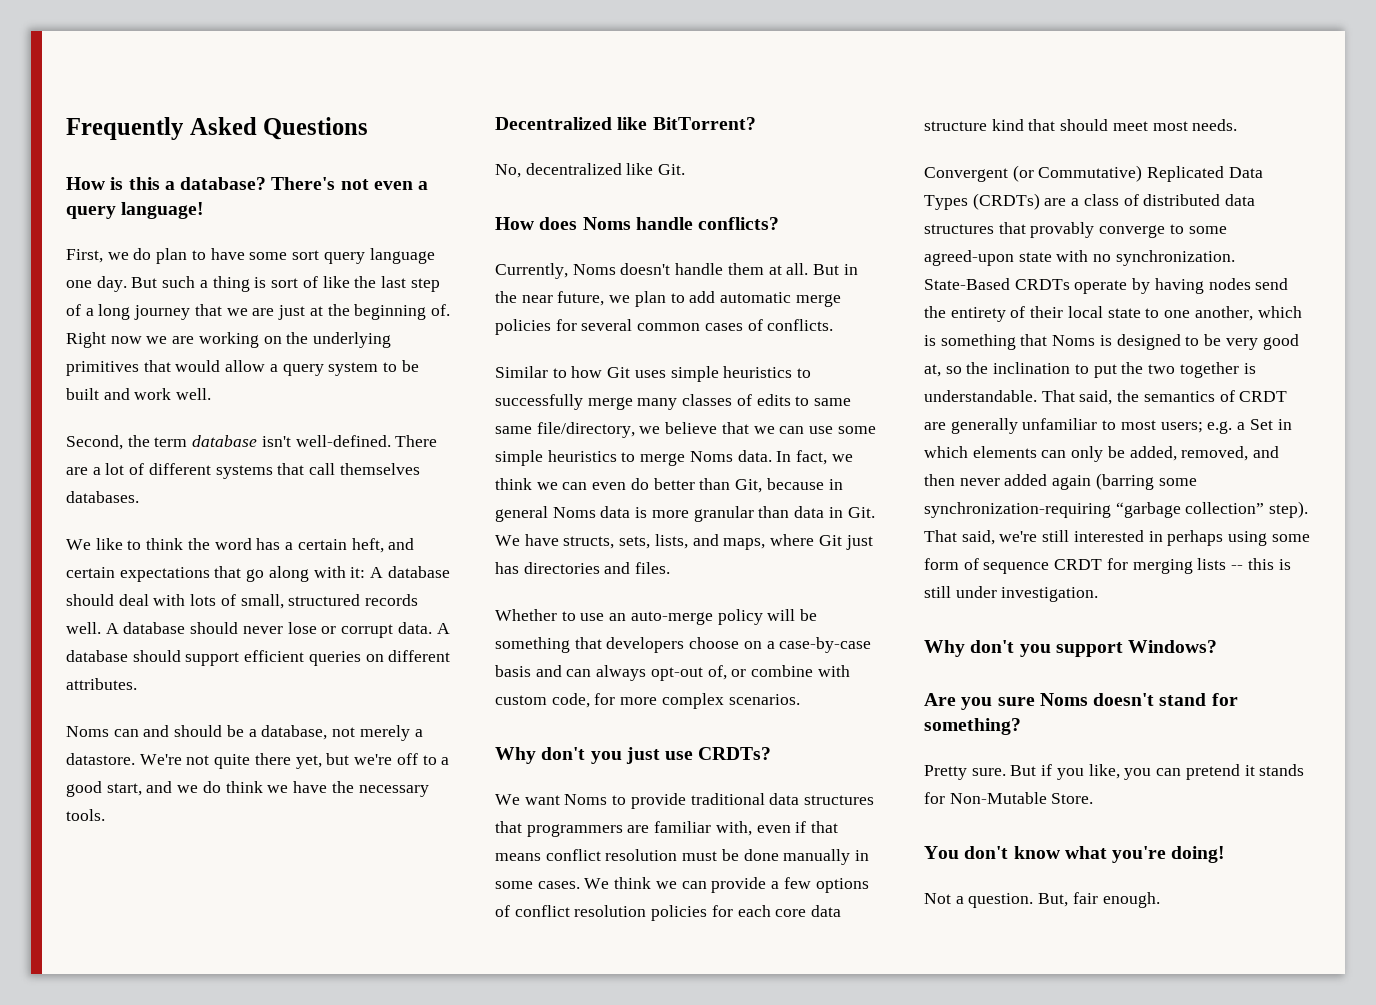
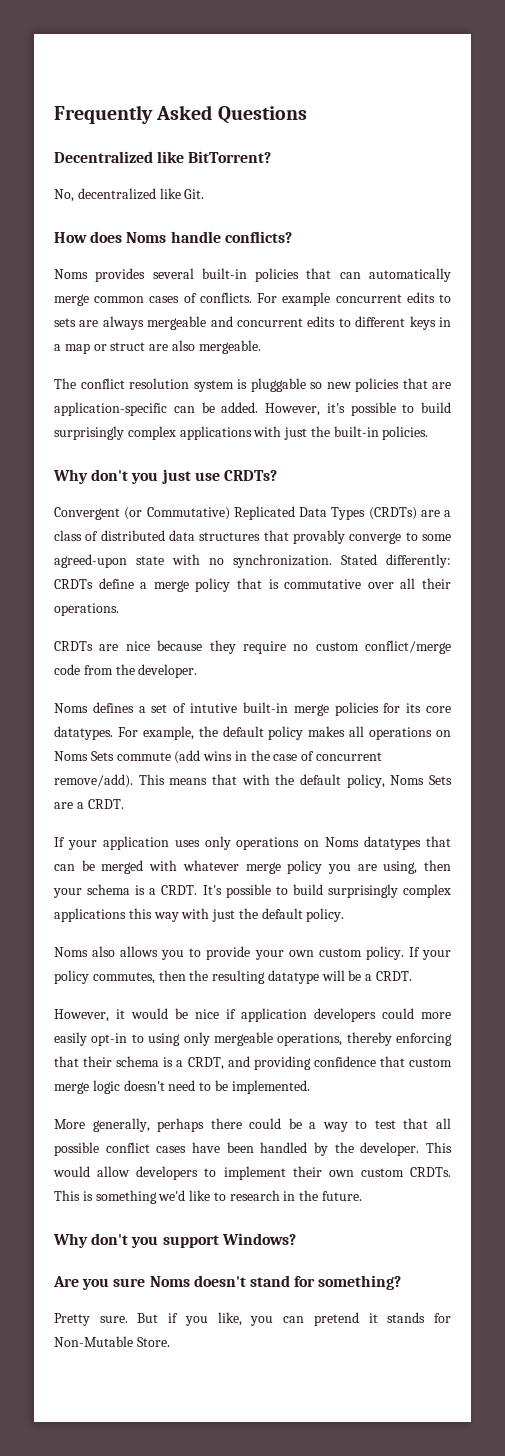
[66,177,429,190] [66,202,205,219] [66,248,435,264] [66,276,440,292] [66,304,450,320] [66,332,392,348] [66,360,419,376] [66,388,212,400] [66,435,438,450] [66,463,420,479] [66,491,139,503] [66,538,415,553] [66,566,450,582] [66,594,419,609] [66,622,450,638] [66,650,451,666] [66,678,137,690] [66,725,423,741] [66,753,450,769] [66,781,429,797] [66,809,105,821] // How is this a database? There's not even a query language! // First, we do plan to have some sort query language one day. But such a thing is sort of like the last step of a long journey that we are just at the beginning of. Right now we are working on the underlying primitives that would allow a query system to be built and work well. // Second, the term database isn't well-defined. There are a lot of different systems that call themselves databases. // We like to think the word has a certain heft, and certain expectations that go along with it: A database should deal with lots of small, structured records well. A database should never lose or corrupt data. A database should support efficient queries on different attributes. // Noms can and should be a database, not merely a datastore. We're not quite there yet, but we're off to a good start, and we do think we have the necessary tools. -> (307, 115) none
[495,263,858,279] [495,291,841,307] [495,319,834,335] [495,366,812,382] [495,394,852,410] [495,422,876,438] [495,450,853,466] [495,478,843,493] [495,506,875,522] [495,534,873,550] [495,562,671,574] [495,609,818,625] [495,637,872,653] [495,665,850,681] [495,693,800,709] Currently, Noms doesn't handle them at all. But in the near future, we plan to add automatic merge policies for several common cases of conflicts. // Similar to how Git uses simple heuristics to successfully merge many classes of edits to same same file/directory, we believe that we can use some simple heuristics to merge Noms data. In fact, we think we can even do better than Git, because in general Noms data is more granular than data in Git. We have structs, sets, lists, and maps, where Git just has directories and files. // Whether to use an auto-merge policy will be something that developers choose on a case-by-case basis and can always opt-out of, or combine with custom code, for more complex scenarios. -> [54,268,451,282] [54,292,452,306] [54,316,451,330] [54,340,261,354] [54,378,451,392] [54,402,451,416] [54,426,429,440] Noms provides several built-in policies that can automatically merge common cases of conflicts. For example concurrent edits to sets are always mergeable and concurrent edits to different keys in a map or struct are also mergeable. // The conflict resolution system is pluggable so new policies that are application-specific can be added. However, it's possible to build surprisingly complex applications with just the built-in policies.
[495,793,875,809] [495,821,839,837] [495,849,870,865] [495,877,869,893] [495,905,842,921] [924,119,1238,131] // We want Noms to provide traditional data structures that programmers are familiar with, even if that means conflict resolution must be done manually in some cases. We think we can provide a few options of conflict resolution policies for each core data structure kind that should meet most needs. -> (277, 475) none
[924,278,1289,294] [924,306,1302,322] [924,334,1299,350] [924,362,1256,378] [924,390,1288,405] [924,418,1292,434] [924,446,1280,462] [924,473,1197,490] [924,501,1309,518] [924,530,1310,546] [924,558,1291,574] [924,586,1099,602] State-Based CRDTs operate by having nodes send the entirety of their local state to one another, which is something that Noms is designed to be very good at, so the inclination to put the two together is understandable. That said, the semantics of CRDT are generally unfamiliar to most users; e.g. a Set in which elements can only be added, removed, and then never added again (barring some synchronization-requiring “garbage collection” step). That said, we're still interested in perhaps using some form of sequence CRDT for merging lists -- this is still under investigation. -> [341,554,451,568] [54,578,451,592] [54,603,119,616] [54,640,451,654] [54,664,198,678] [54,702,451,716] [54,726,452,740] [54,750,383,764] [54,774,453,788] [54,799,124,809] [54,836,452,850] [54,860,451,874] [53,884,451,898] [54,908,345,922] [54,946,451,960] [54,970,413,984] [54,1008,451,1022] [54,1032,452,1046] [54,1056,452,1070] [54,1080,310,1094] [54,1118,451,1132] [54,1142,453,1156] [53,1166,451,1180] [54,1190,363,1204] Stated differently: CRDTs define a merge policy that is commutative over all their operations. // CRDTs are nice because they require no custom conflict/merge code from the developer. // Noms defines a set of intutive built-in merge policies for its core datatypes. For example, the default policy makes all operations on Noms Sets commute (add wins in the case of concurrent remove/add). This means that with the default policy, Noms Sets are a CRDT. // If your application uses only operations on Noms datatypes that can be merged with whatever merge policy you are using, then your schema is a CRDT. It's possible to build surprisingly complex applications this way with just the default policy. // Noms also allows you to provide your own custom policy. If your policy commutes, then the resulting datatype will be a CRDT. // However, it would be nice if application developers could more easily opt-in to using only mergeable operations, thereby enforcing that their schema is a CRDT, and providing confidence that custom merge logic doesn't need to be implemented. // More generally, perhaps there could be a way to test that all possible conflict cases have been handled by the developer. This would allow developers to implement their own custom CRDTs. This is something we'd like to research in the future.
[924,846,1226,863] [924,892,1160,908] // You don't know what you're doing! // Not a question. But, fair enough. -> (170, 1342) none

